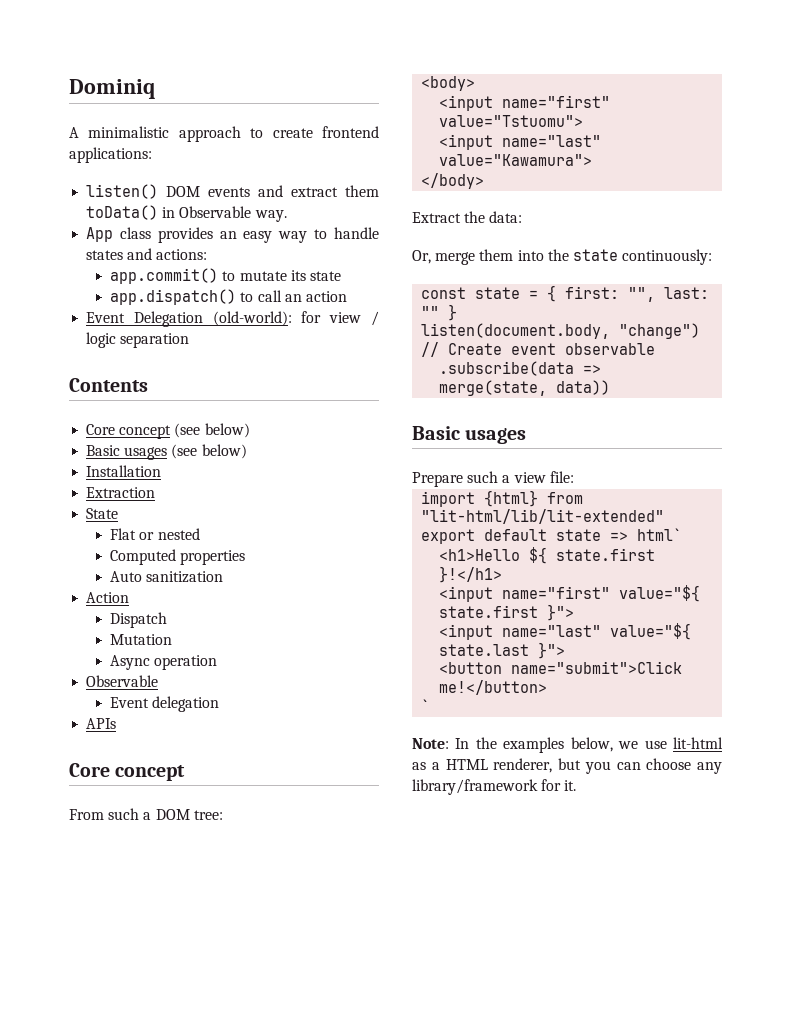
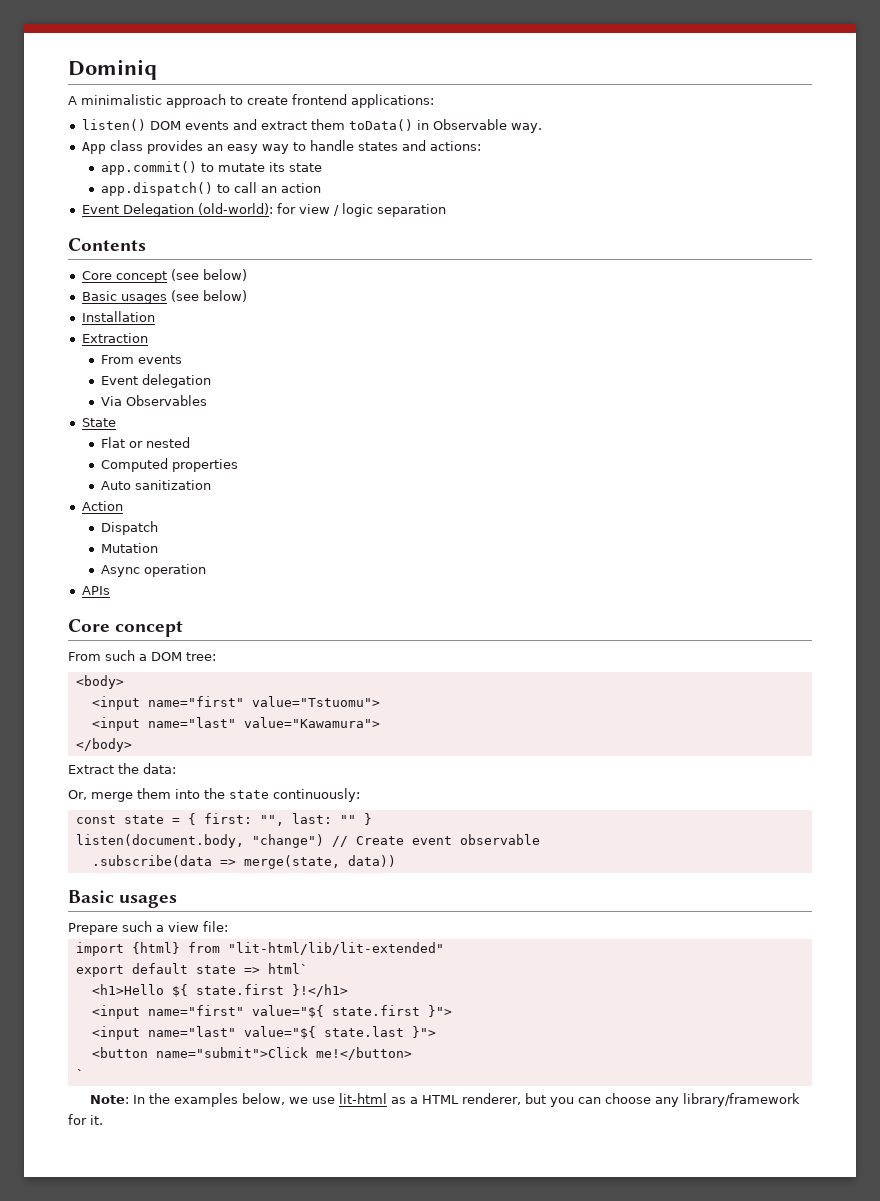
(156, 492) none -> [100,355,182,364] [100,374,211,388] [100,395,207,406] // From events // Event delegation // Via Observables
[86,675,159,687] [110,696,220,712] // Observable // Event delegation -> (206, 570) none

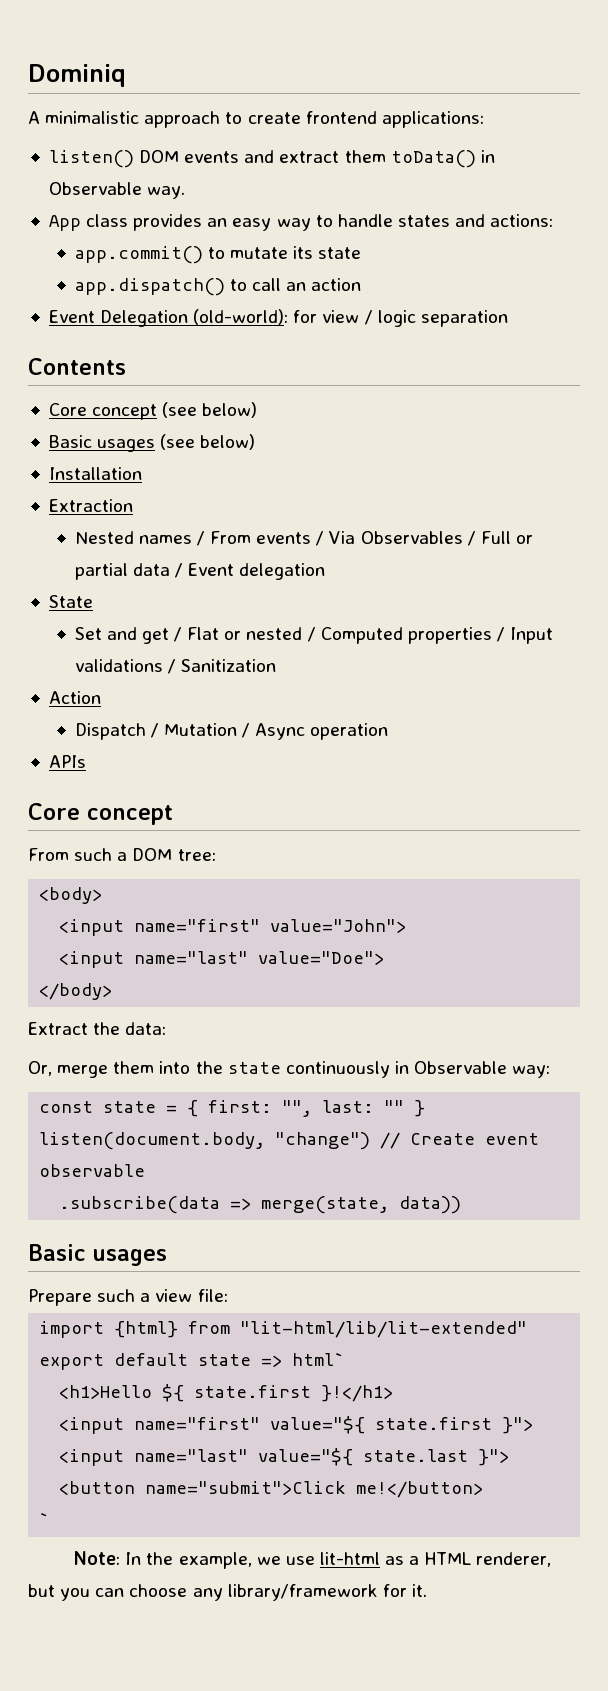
(148, 338) none -> [74,531,205,546] Nested names /
(182, 359) // -> [315,531,533,546] [74,563,183,580] / Via Observables / Full or partial data /
[100,395,207,406] // Via Observables -> (326, 571) none
(116, 422) none -> [74,627,183,644] Set and get /
(190, 442) // -> [306,627,316,642] /
[100,480,211,490] // Auto sanitization -> [495,627,554,644] [74,659,276,674] / Input validations / Sanitization
(158, 528) // -> [149,723,159,738] /
(158, 548) // -> [241,723,251,738] /
[251,696,380,707] [91,717,380,731] value="Tstuomu"> // <input name="last" value="Kawamura"> -> [270,919,407,933] [59,951,385,968] value="John"> // <input name="last" value="Doe">
[273,788,360,802] continuously: -> [285,1061,551,1078] continuously in Observable way:
[173,1093,285,1107] examples below, -> [178,1552,252,1569] example,

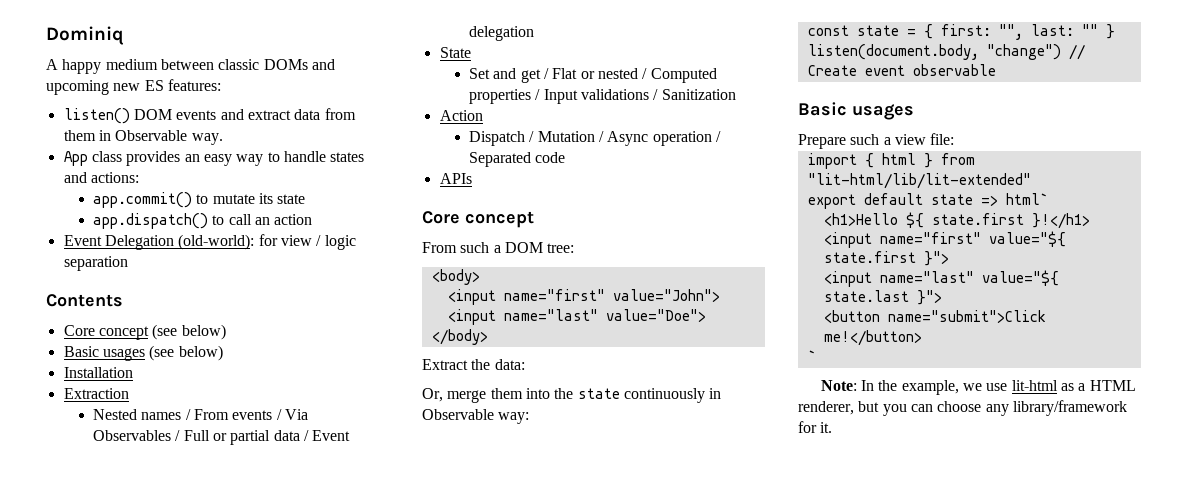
[45,111,484,128] minimalistic approach to create frontend applications: -> [62,59,335,74] [46,79,221,95] happy medium between classic DOMs and upcoming new ES features:
[344,150,476,168] them toData() -> [294,108,356,120] [63,130,96,141] data from them
(389, 731) none -> [715,131,721,142] [469,152,566,167] / Separated code
[59,1196,462,1214] // .subscribe(data => merge(state, data)) -> (996, 70) none
[114,1321,179,1338] {html} -> [864,153,933,168] { html }

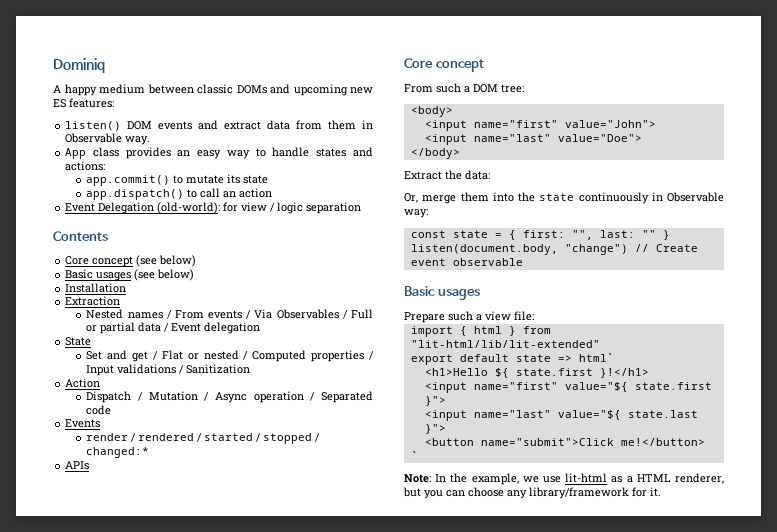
(566, 157) none -> [65,419,101,428] [86,433,321,444] [86,447,150,458] // Events // render / rendered / started / stopped / changed:*

